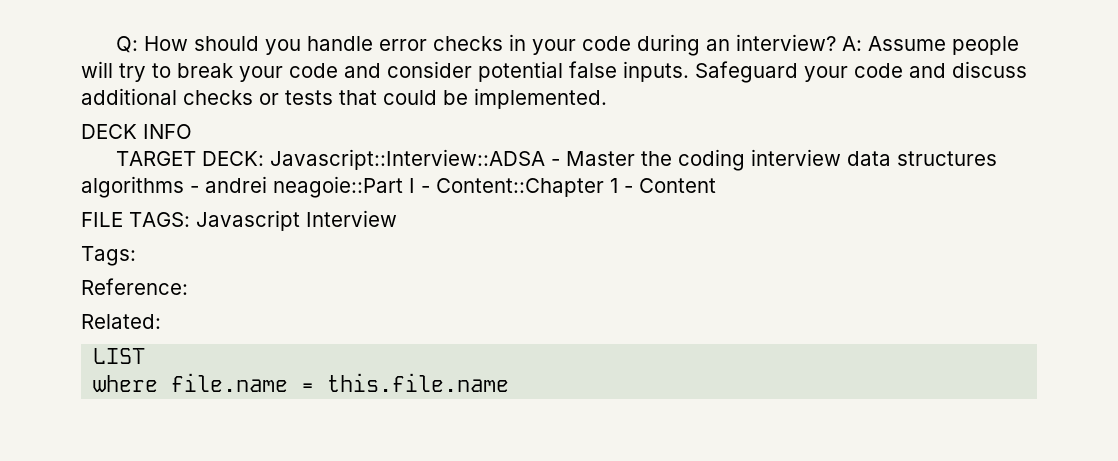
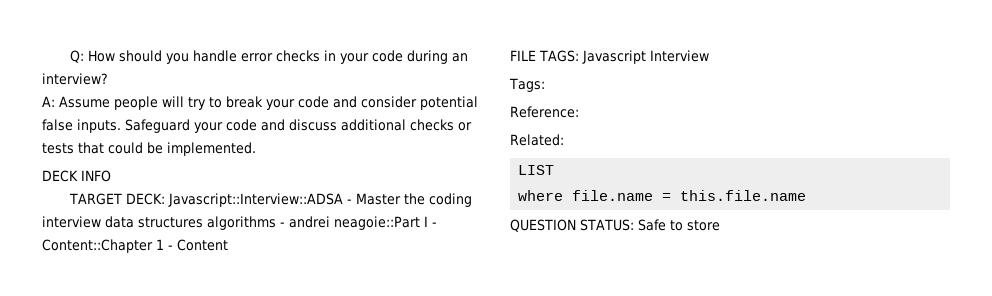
(837, 42) none -> (108, 79) //
(510, 382) none -> [510,219,720,232] // QUESTION STATUS: Safe to store

